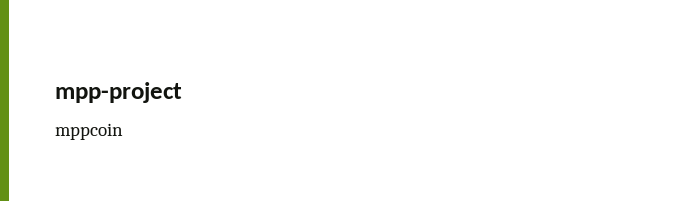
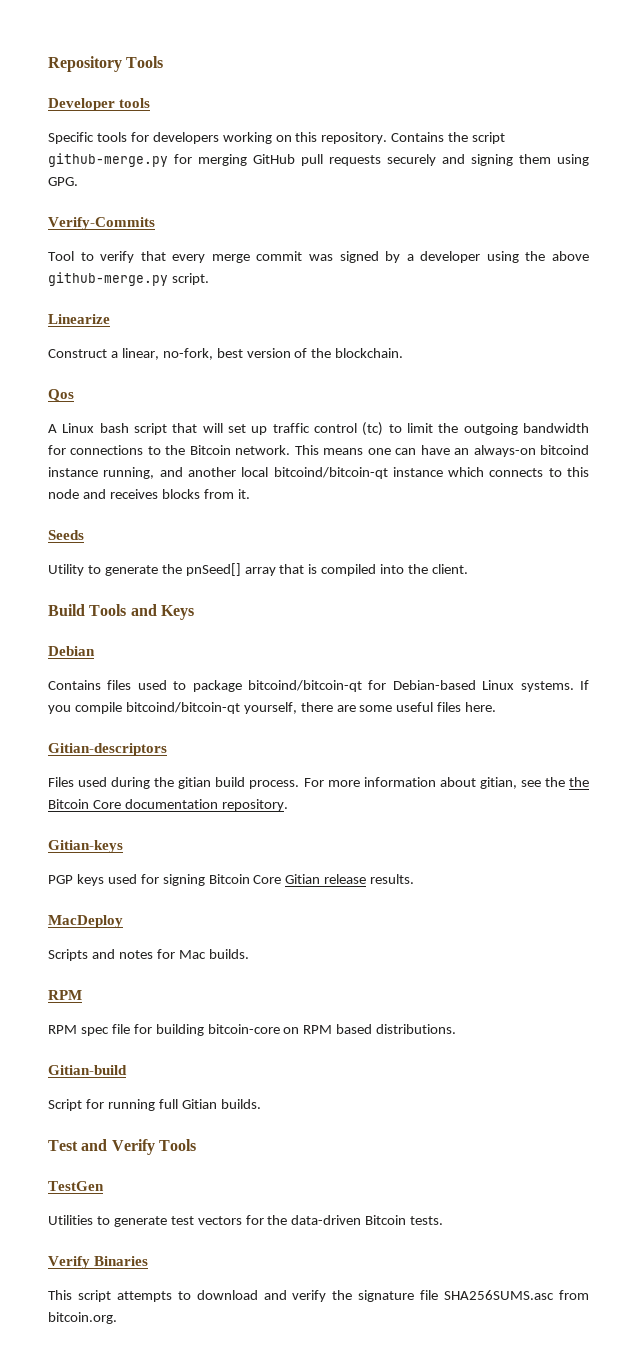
[55,82,182,103] [55,123,123,140] mpp-project // mppcoin -> [48,56,164,72] [48,98,151,111] [48,132,506,144] [48,153,589,167] [48,177,78,186] [48,217,155,230] [48,251,589,263] [48,272,209,286] [48,314,110,324] [48,348,404,360] [48,389,74,401] [48,422,589,436] [48,445,589,457] [48,467,589,479] [48,489,250,499] [48,530,84,540] [48,563,469,576] [48,604,194,620] [48,646,95,656] [48,680,589,692] [48,702,497,714] [48,743,167,756] [48,777,589,789] [48,799,288,811] [48,840,123,853] [48,874,415,886] [48,915,123,928] [48,949,249,961] [48,990,82,1000] [48,1024,457,1036] [48,1065,127,1075] [48,1099,261,1111] [48,1139,196,1155] [48,1181,104,1191] [48,1215,444,1227] [48,1256,149,1269] [48,1290,589,1302] [48,1312,117,1324] Repository Tools // Developer tools // Specific tools for developers working on this repository. Contains the script github-merge.py for merging GitHub pull requests securely and signing them using GPG. // Verify-Commits // Tool to verify that every merge commit was signed by a developer using the above github-merge.py script. // Linearize // Construct a linear, no-fork, best version of the blockchain. // Qos // A Linux bash script that will set up traffic control (tc) to limit the outgoing bandwidth for connections to the Bitcoin network. This means one can have an always-on bitcoind instance running, and another local bitcoind/bitcoin-qt instance which connects to this node and receives blocks from it. // Seeds // Utility to generate the pnSeed[] array that is compiled into the client. // Build Tools and Keys // Debian // Contains files used to package bitcoind/bitcoin-qt for Debian-based Linux systems. If you compile bitcoind/bitcoin-qt yourself, there are some useful files here. // Gitian-descriptors // Files used during the gitian build process. For more information about gitian, see the the Bitcoin Core documentation repository. // Gitian-keys // PGP keys used for signing Bitcoin Core Gitian release results. // MacDeploy // Scripts and notes for Mac builds. // RPM // RPM spec file for building bitcoin-core on RPM based distributions. // Gitian-build // Script for running full Gitian builds. // Test and Verify Tools // TestGen // Utilities to generate test vectors for the data-driven Bitcoin tests. // Verify Binaries // This script attempts to download and verify the signature file SHA256SUMS.asc from bitcoin.org.

